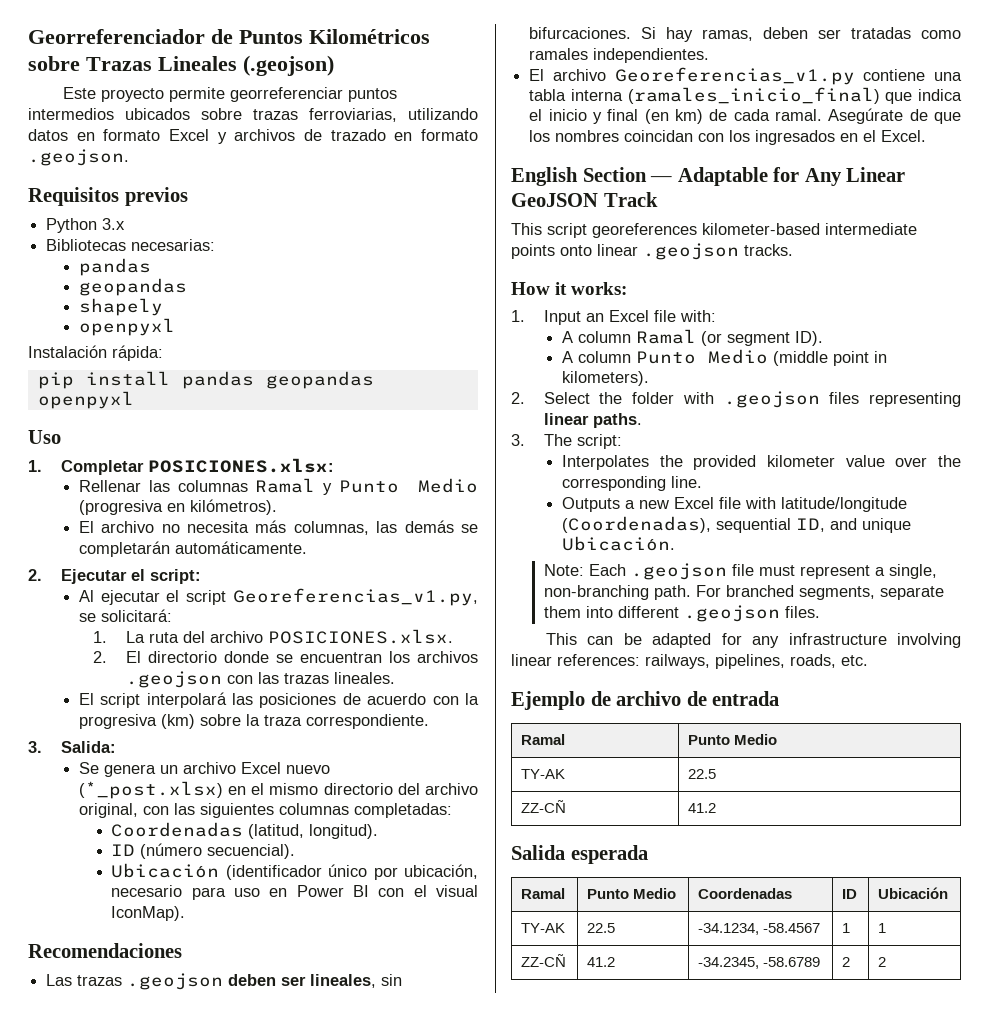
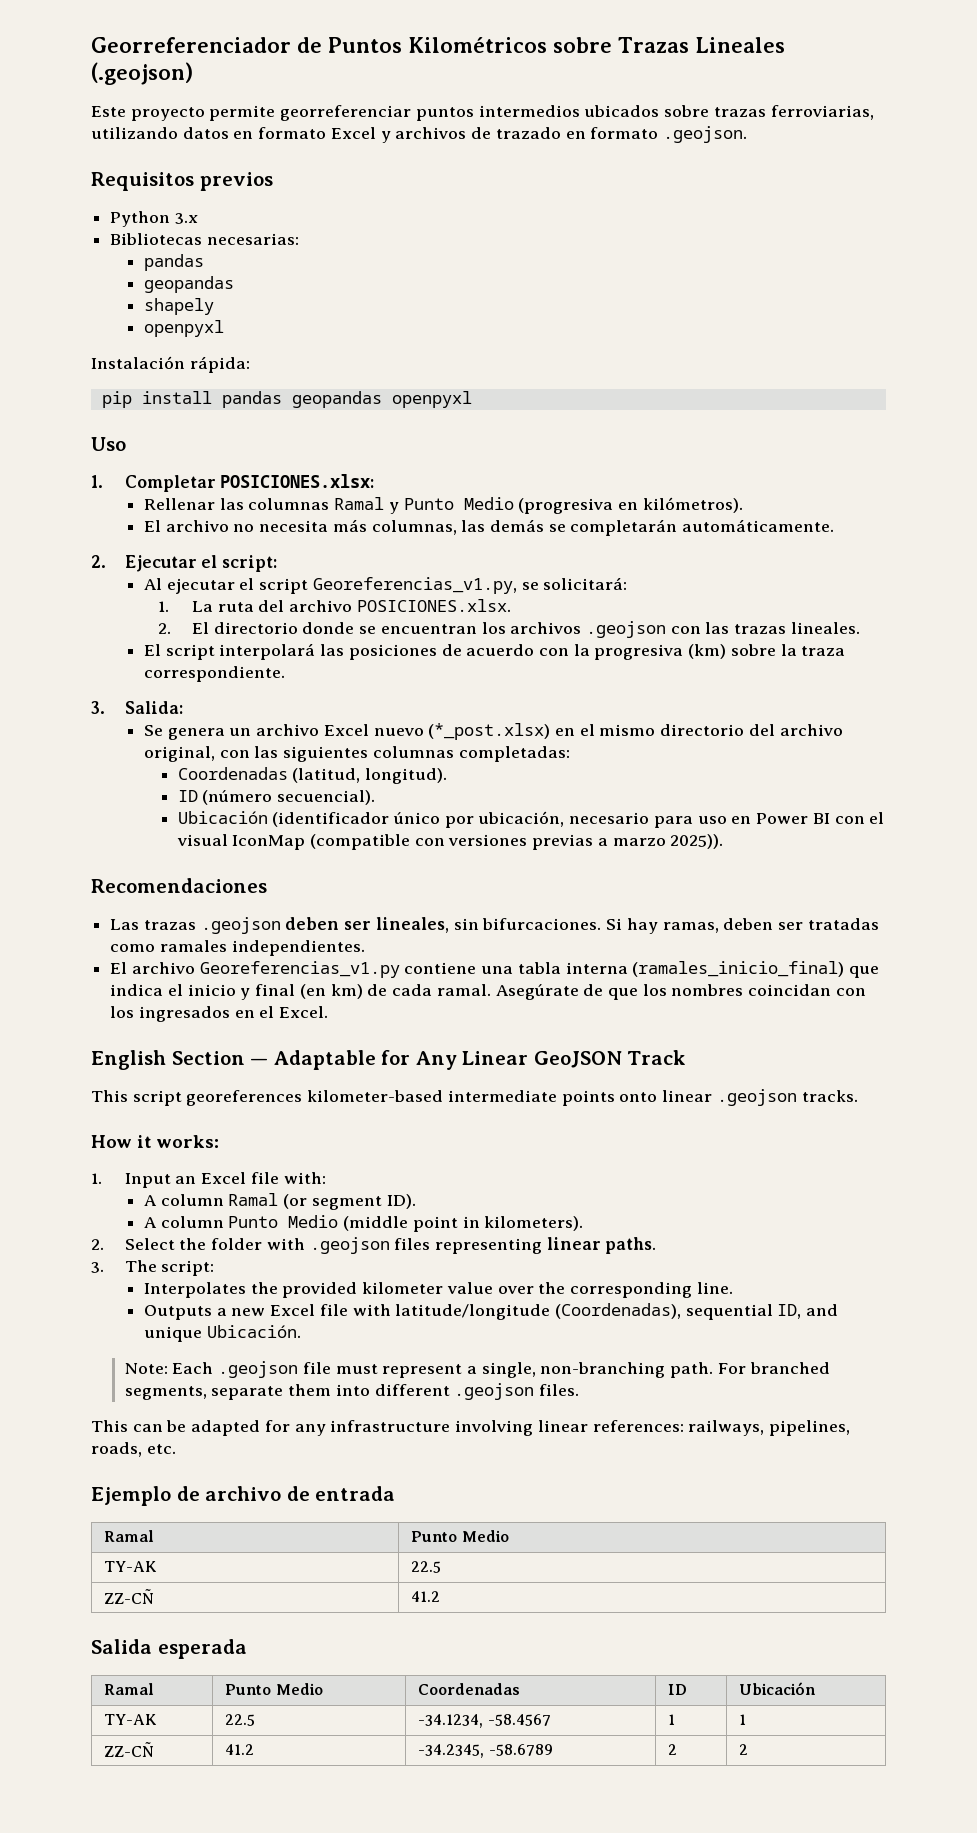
[111,906,186,921] IconMap). -> [232,834,724,850] IconMap (compatible con versiones previas a marzo 2025)).

